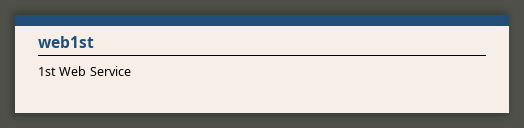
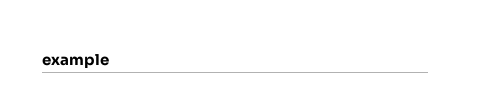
[38,36,94,48] [38,66,131,76] web1st // 1st Web Service -> [42,54,109,68] example

